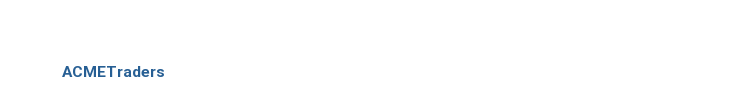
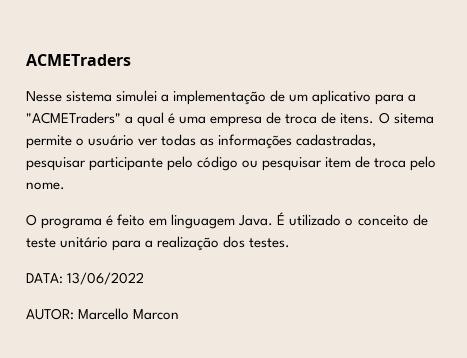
(165, 71) none -> [26,90,417,105] [26,112,434,127] [26,134,377,149] [26,156,437,171] [26,182,65,190] [26,212,428,229] [26,236,291,251] [26,272,145,285] [26,308,180,320] // Nesse sistema simulei a implementação de um aplicativo para a "ACMETraders" a qual é uma empresa de troca de itens. O sitema permite o usuário ver todas as informações cadastradas, pesquisar participante pelo código ou pesquisar item de troca pelo nome. // O programa é feito em linguagem Java. É utilizado o conceito de teste unitário para a realização dos testes. // DATA: 13/06/2022 // AUTOR: Marcello Marcon

